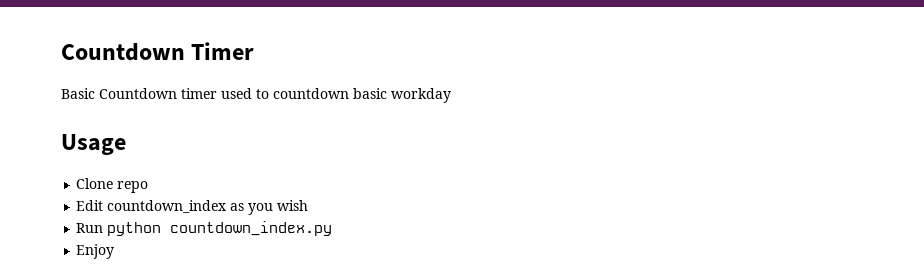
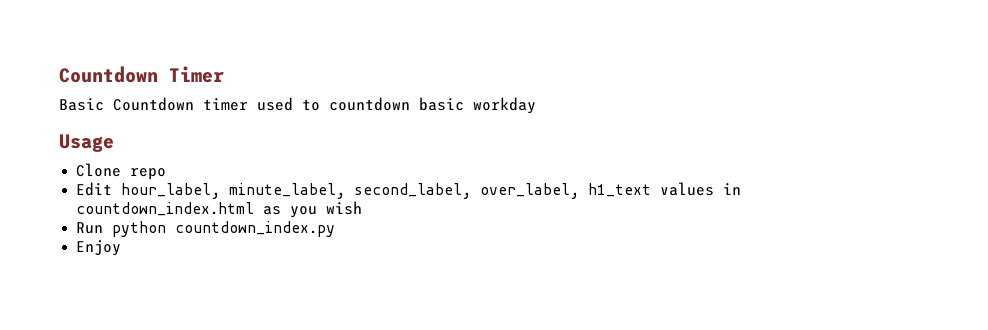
[107,200,228,213] countdown_index -> [121,182,742,199] [76,202,255,216] hour_label, minute_label, second_label, over_label, h1_text values in countdown_index.html

